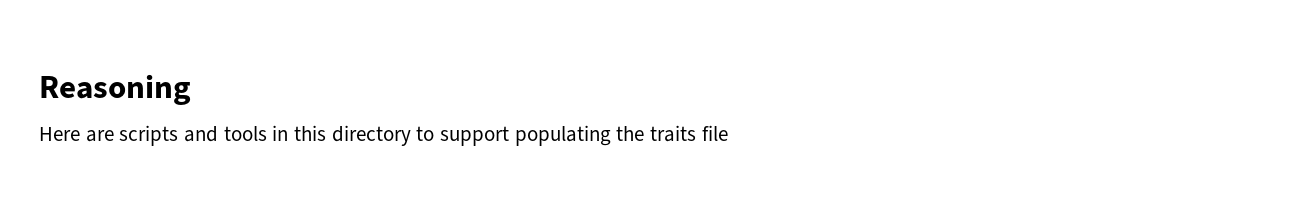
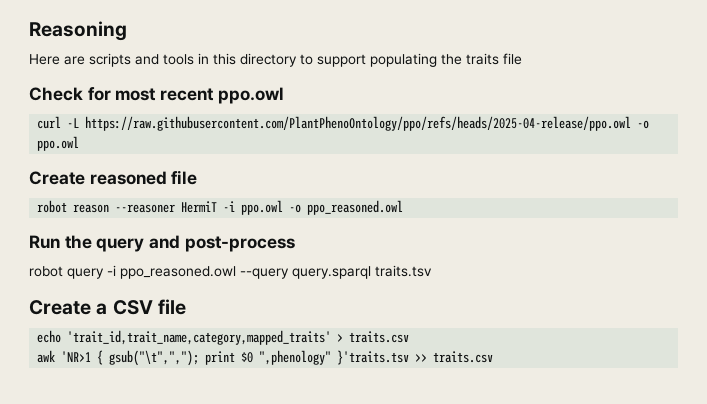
(728, 133) none -> [29,87,284,104] [37,116,650,131] [37,136,80,151] [29,170,198,185] [37,200,404,215] [29,235,295,252] [29,265,432,279] [29,299,186,315] [37,330,410,345] [37,350,494,366] // Check for most recent ppo.owl // curl -L https://raw.githubusercontent.com/PlantPhenoOntology/ppo/refs/heads/2025-04-release/ppo.owl -o ppo.owl // Create reasoned file // robot reason --reasoner HermiT -i ppo.owl -o ppo_reasoned.owl // Run the query and post‑process // robot query -i ppo_reasoned.owl --query query.sparql traits.tsv // Create a CSV file // echo 'trait_id,trait_name,category,mapped_traits' > traits.csv // awk 'NR>1 { gsub("\t",","); print $0 ",phenology" }'traits.tsv >> traits.csv

